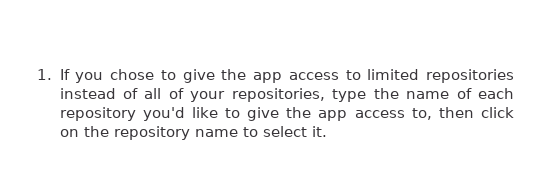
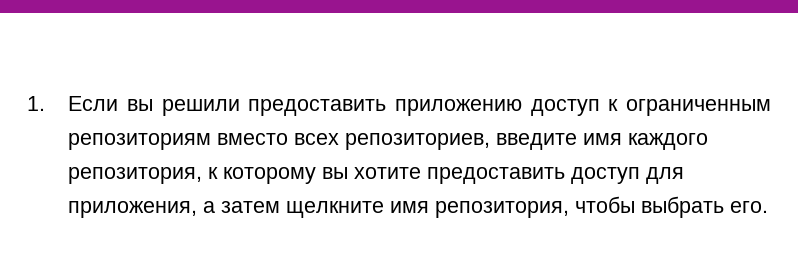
[59,69,514,83] [59,88,514,102] [59,107,514,121] [59,126,327,140] If you chose to give the app access to limited repositories instead of all of your repositories, type the name of each repository you'd like to give the app access to, then click on the repository name to select it. -> [68,96,771,116] [68,133,709,150] [68,167,685,184] [68,196,769,218] Если вы решили предоставить приложению доступ к ограниченным репозиториям вместо всех репозиториев, введите имя каждого репозитория, к которому вы хотите предоставить доступ для приложения, а затем щелкните имя репозитория, чтобы выбрать его.

